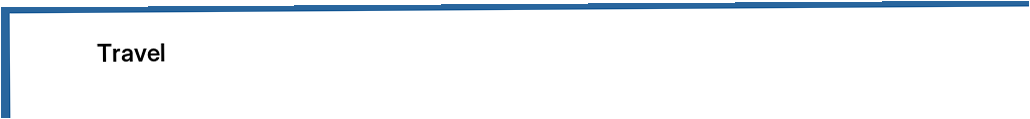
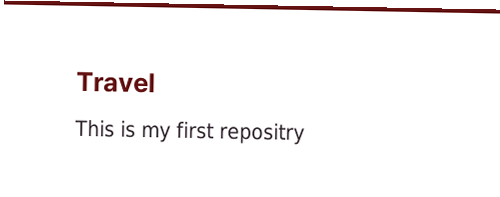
(167, 52) none -> [74,119,305,146] // This is my first repositry

